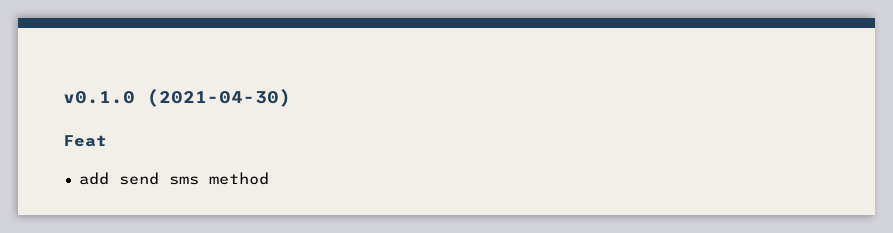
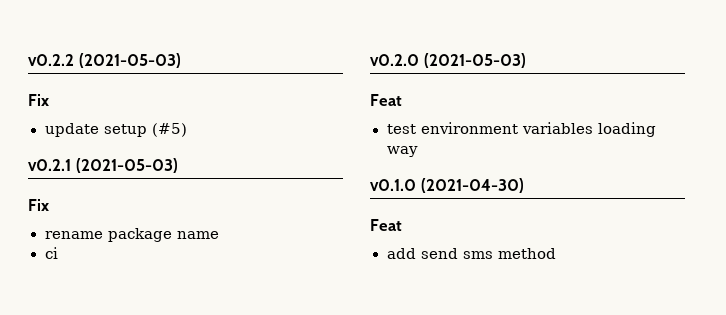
(63, 97) none -> [28,53,181,68] [28,94,49,106] [44,123,187,137] [28,158,178,173] [28,199,49,211] [44,228,219,242] [44,247,58,259] [370,53,526,68] [370,94,402,106] [386,122,656,137] [386,146,418,157] v0.2.2 (2021-05-03) // Fix // update setup (#5) // v0.2.1 (2021-05-03) // Fix // rename package name // ci // v0.2.0 (2021-05-03) // Feat // test environment variables loading way //

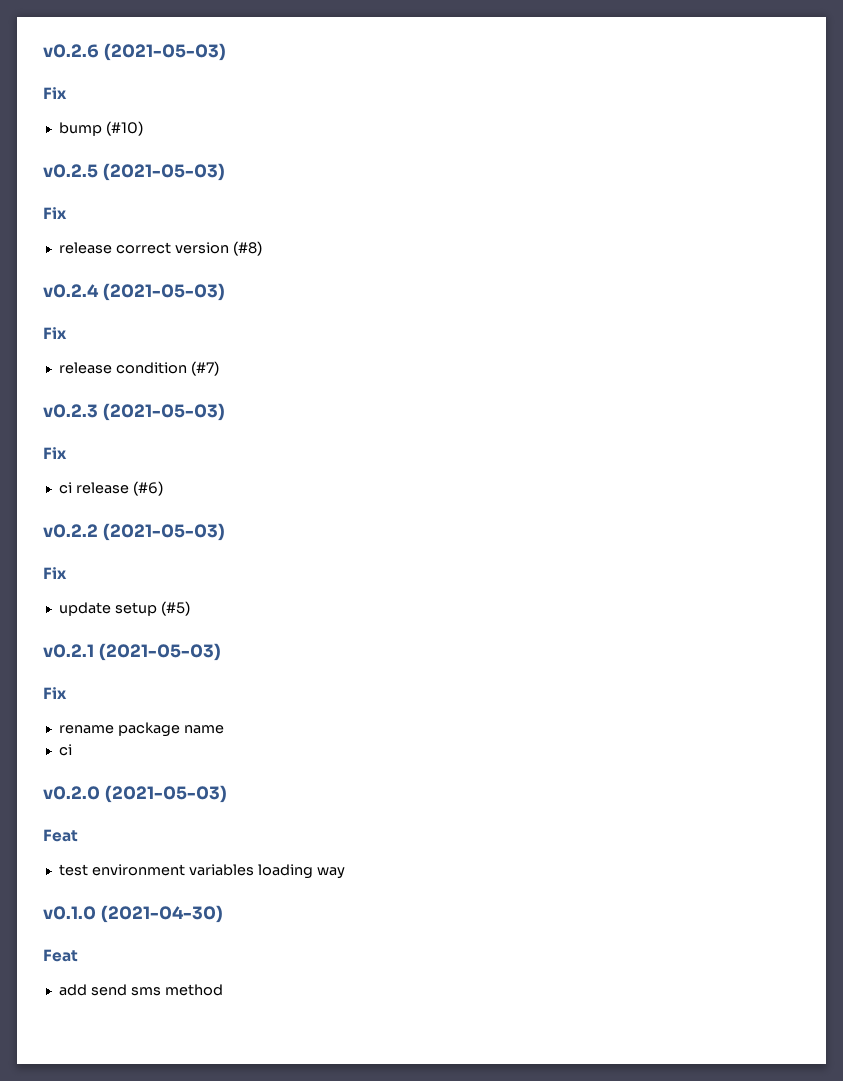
(28, 60) none -> [43,43,226,61] [43,87,67,99] [58,121,143,136] [43,163,225,181] [43,207,67,219] [58,241,262,256] [43,283,225,301] [43,327,67,339] [58,361,219,376] [43,403,225,421] [43,447,67,459] [58,481,163,496] v0.2.6 (2021-05-03) // Fix // bump (#10) // v0.2.5 (2021-05-03) // Fix // release correct version (#8) // v0.2.4 (2021-05-03) // Fix // release condition (#7) // v0.2.3 (2021-05-03) // Fix // ci release (#6) //

